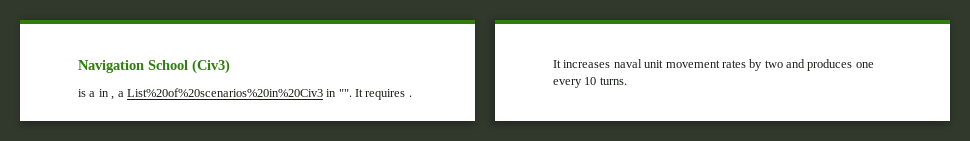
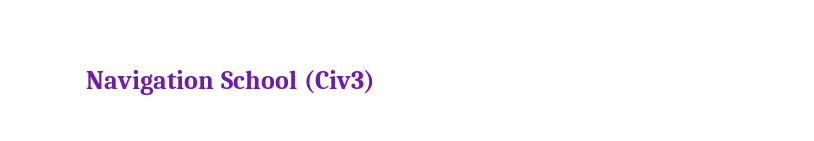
[78,88,412,100] [553,59,874,71] [553,77,627,88] // is a in , a List%20of%20scenarios%20in%20Civ3 in "". It requires . It increases naval unit movement rates by two and produces one every 10 turns. -> (376, 82) none

